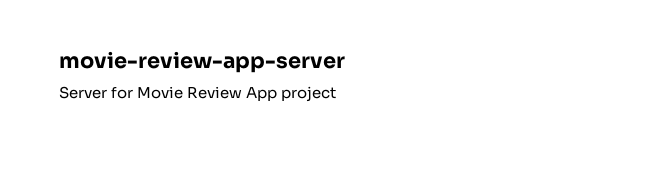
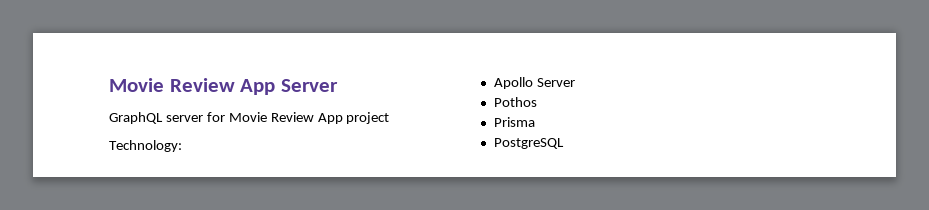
[59,51,345,73] [59,86,107,99] movie-review-app-server // Server -> [109,78,338,95] [109,112,203,124] Movie Review App Server // GraphQL server
(337, 94) none -> [109,140,182,152] [493,77,575,89] [493,97,537,107] [493,117,535,127] [493,138,564,149] // Technology: // Apollo Server // Pothos // Prisma // PostgreSQL

